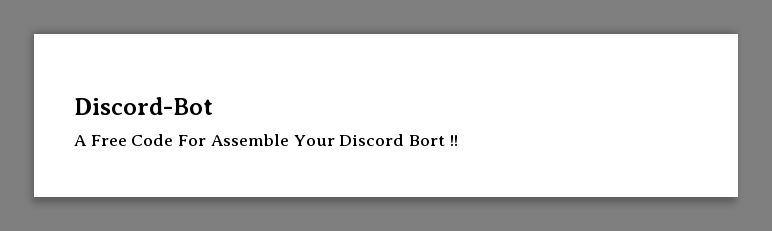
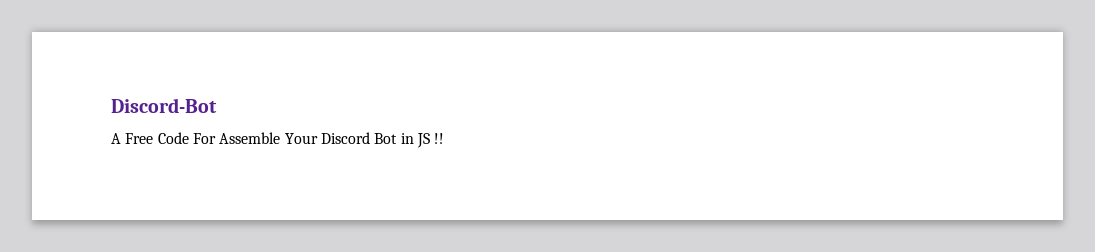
[409,135,446,146] Bort -> [374,133,430,148] Bot in JS

